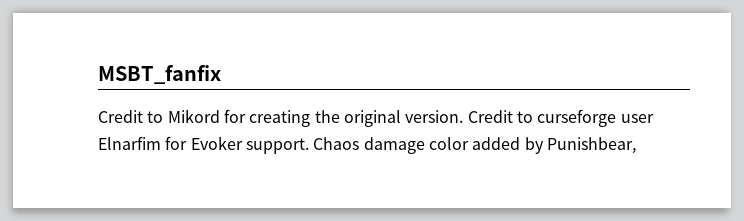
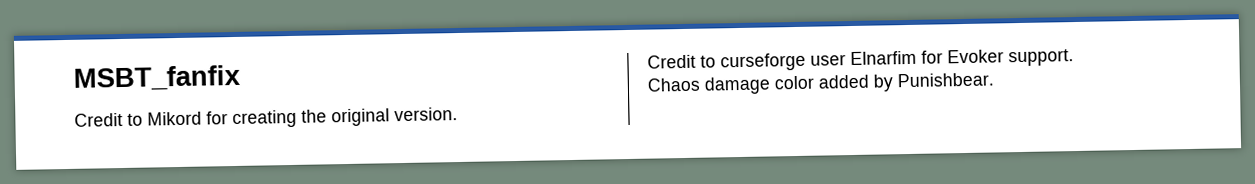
(464, 116) none -> (458, 114) //
(309, 146) none -> (1074, 58) //
[546,137,636,154] Punishbear, -> [897,72,994,88] Punishbear.

